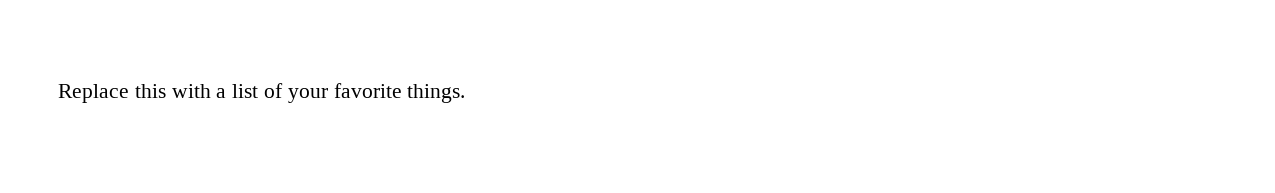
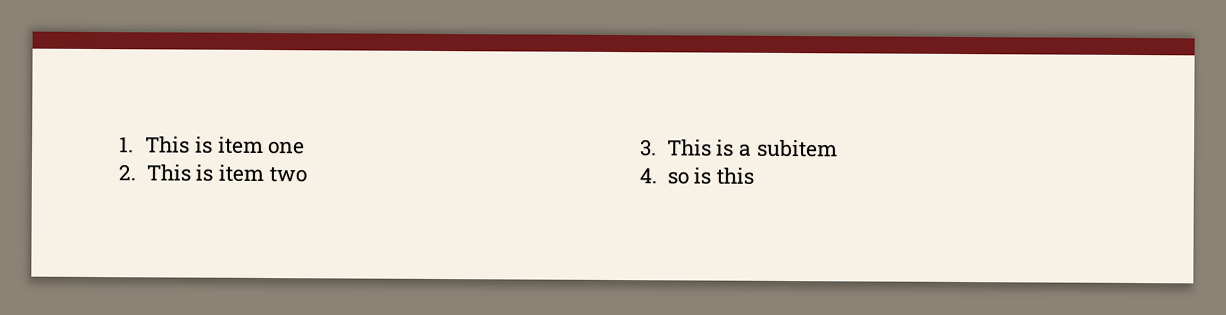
[58,83,466,103] Replace this with a list of your favorite things. -> [119,136,306,155] [118,164,307,183] [640,139,838,158] [639,167,754,185] 1. This is item one // 2. This is item two // 3. This is a subitem // 4. so is this

